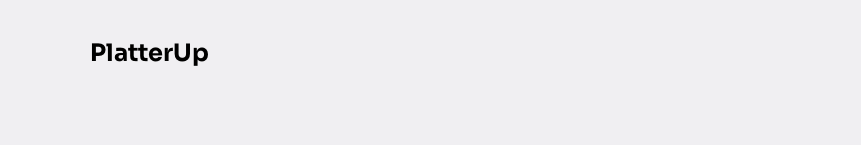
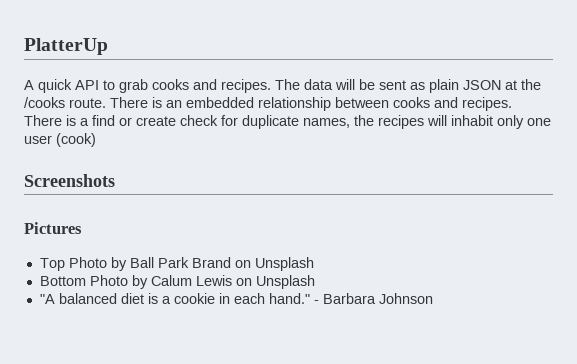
(209, 54) none -> [24,79,541,93] [24,97,512,111] [24,115,551,129] [24,133,96,147] [24,174,115,187] [24,222,82,234] [39,257,314,271] [39,275,315,289] [39,293,433,304] // A quick API to grab cooks and recipes. The data will be sent as plain JSON at the /cooks route. There is an embedded relationship between cooks and recipes. There is a find or create check for duplicate names, the recipes will inhabit only one user (cook) // Screenshots // Pictures // Top Photo by Ball Park Brand on Unsplash // Bottom Photo by Calum Lewis on Unsplash // "A balanced diet is a cookie in each hand." - Barbara Johnson

